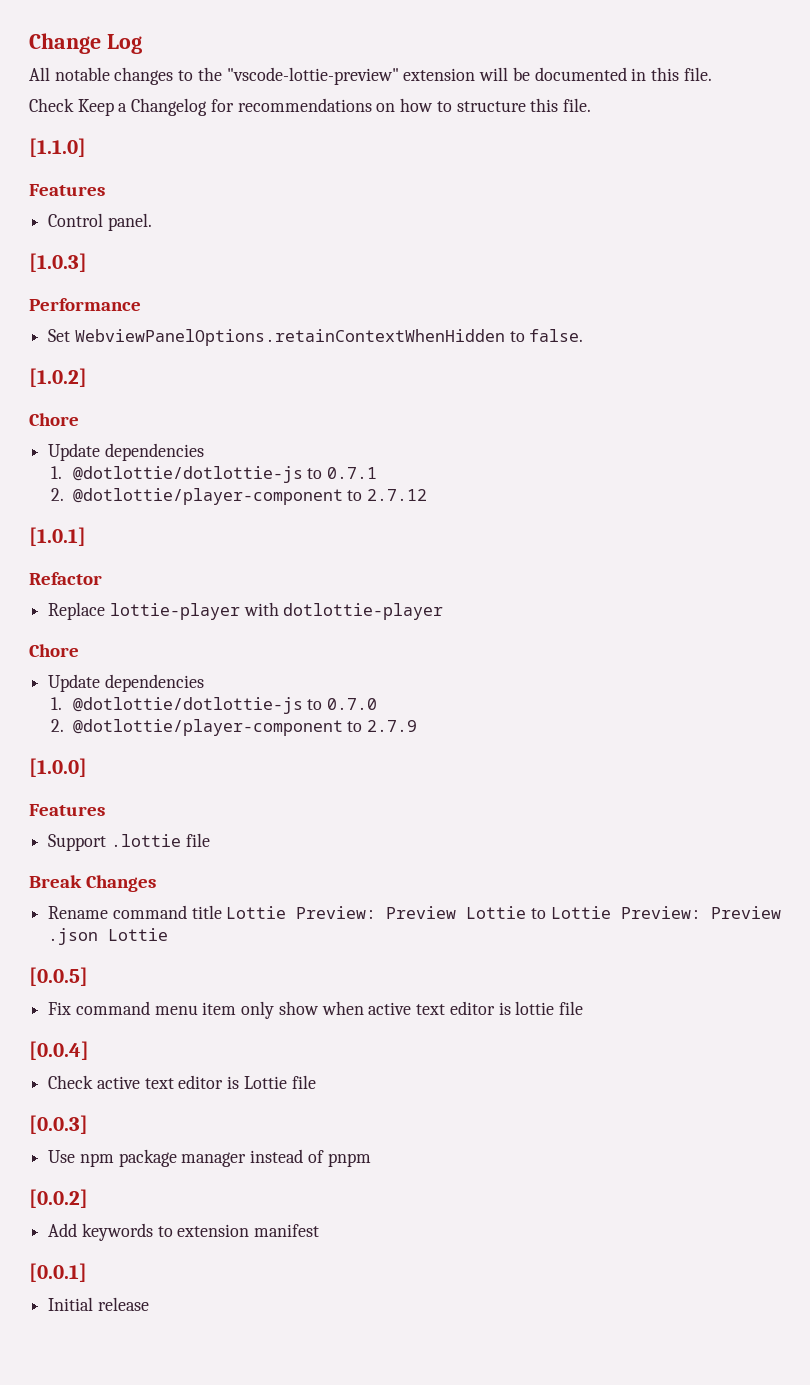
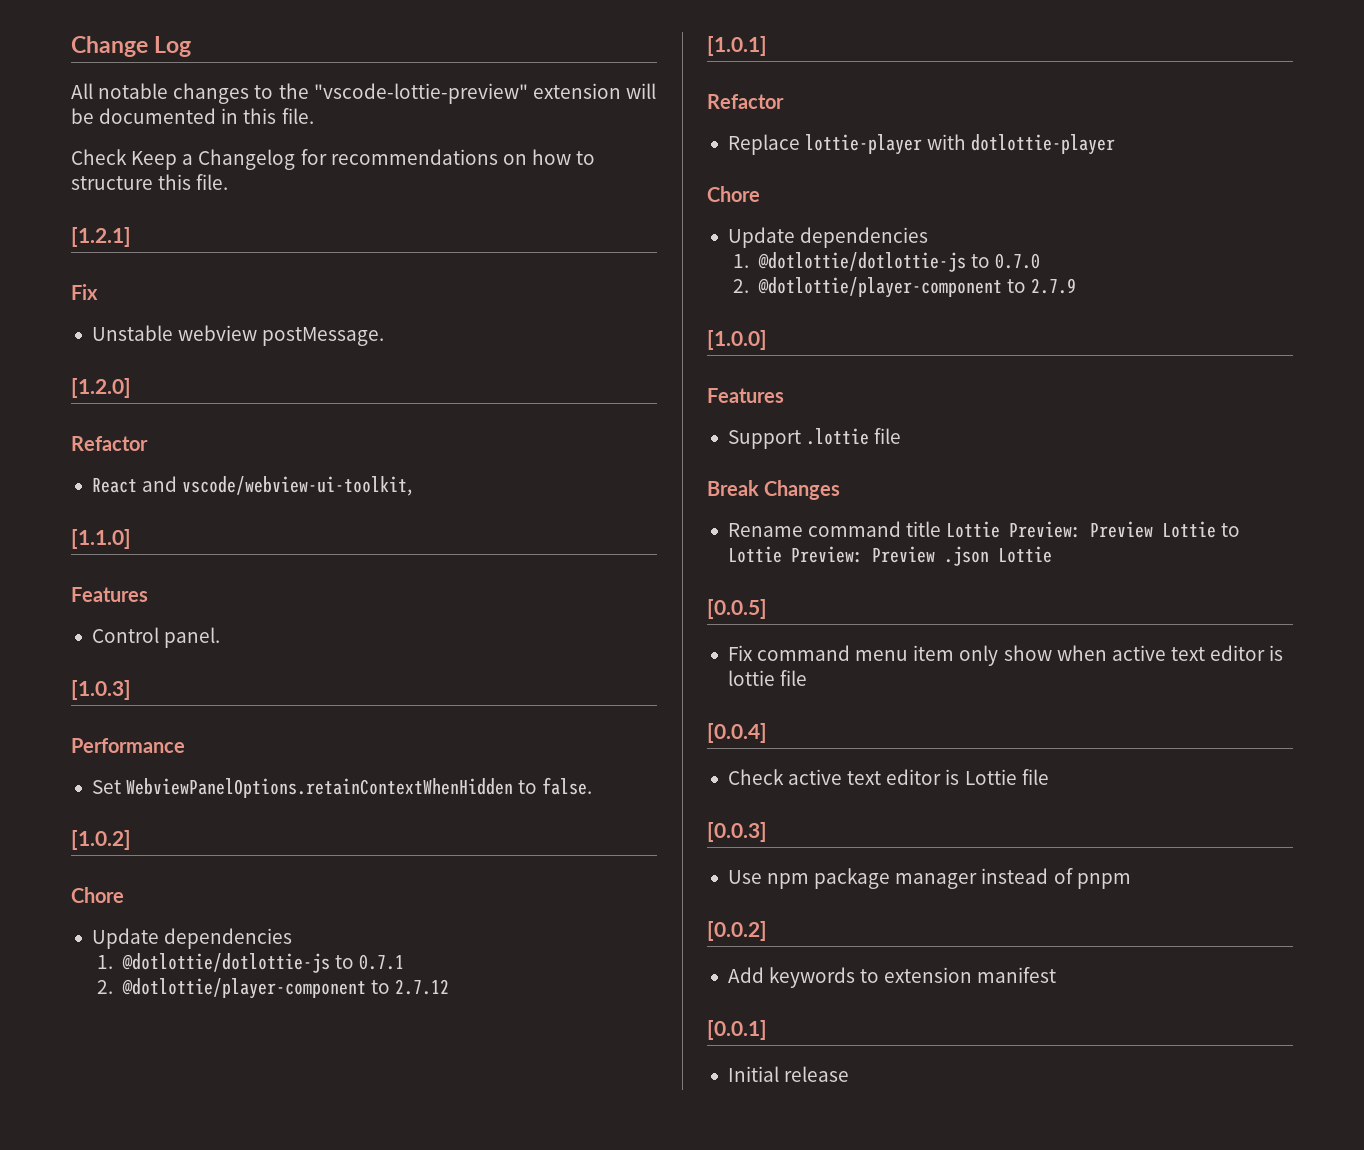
(591, 105) none -> [71,227,131,247] [71,284,98,300] [91,325,385,346] [71,378,131,398] [71,436,148,451] [91,476,413,496] // [1.2.1] // Fix // Unstable webview postMessage. // [1.2.0] // Refactor // React and vscode/webview-ui-toolkit,

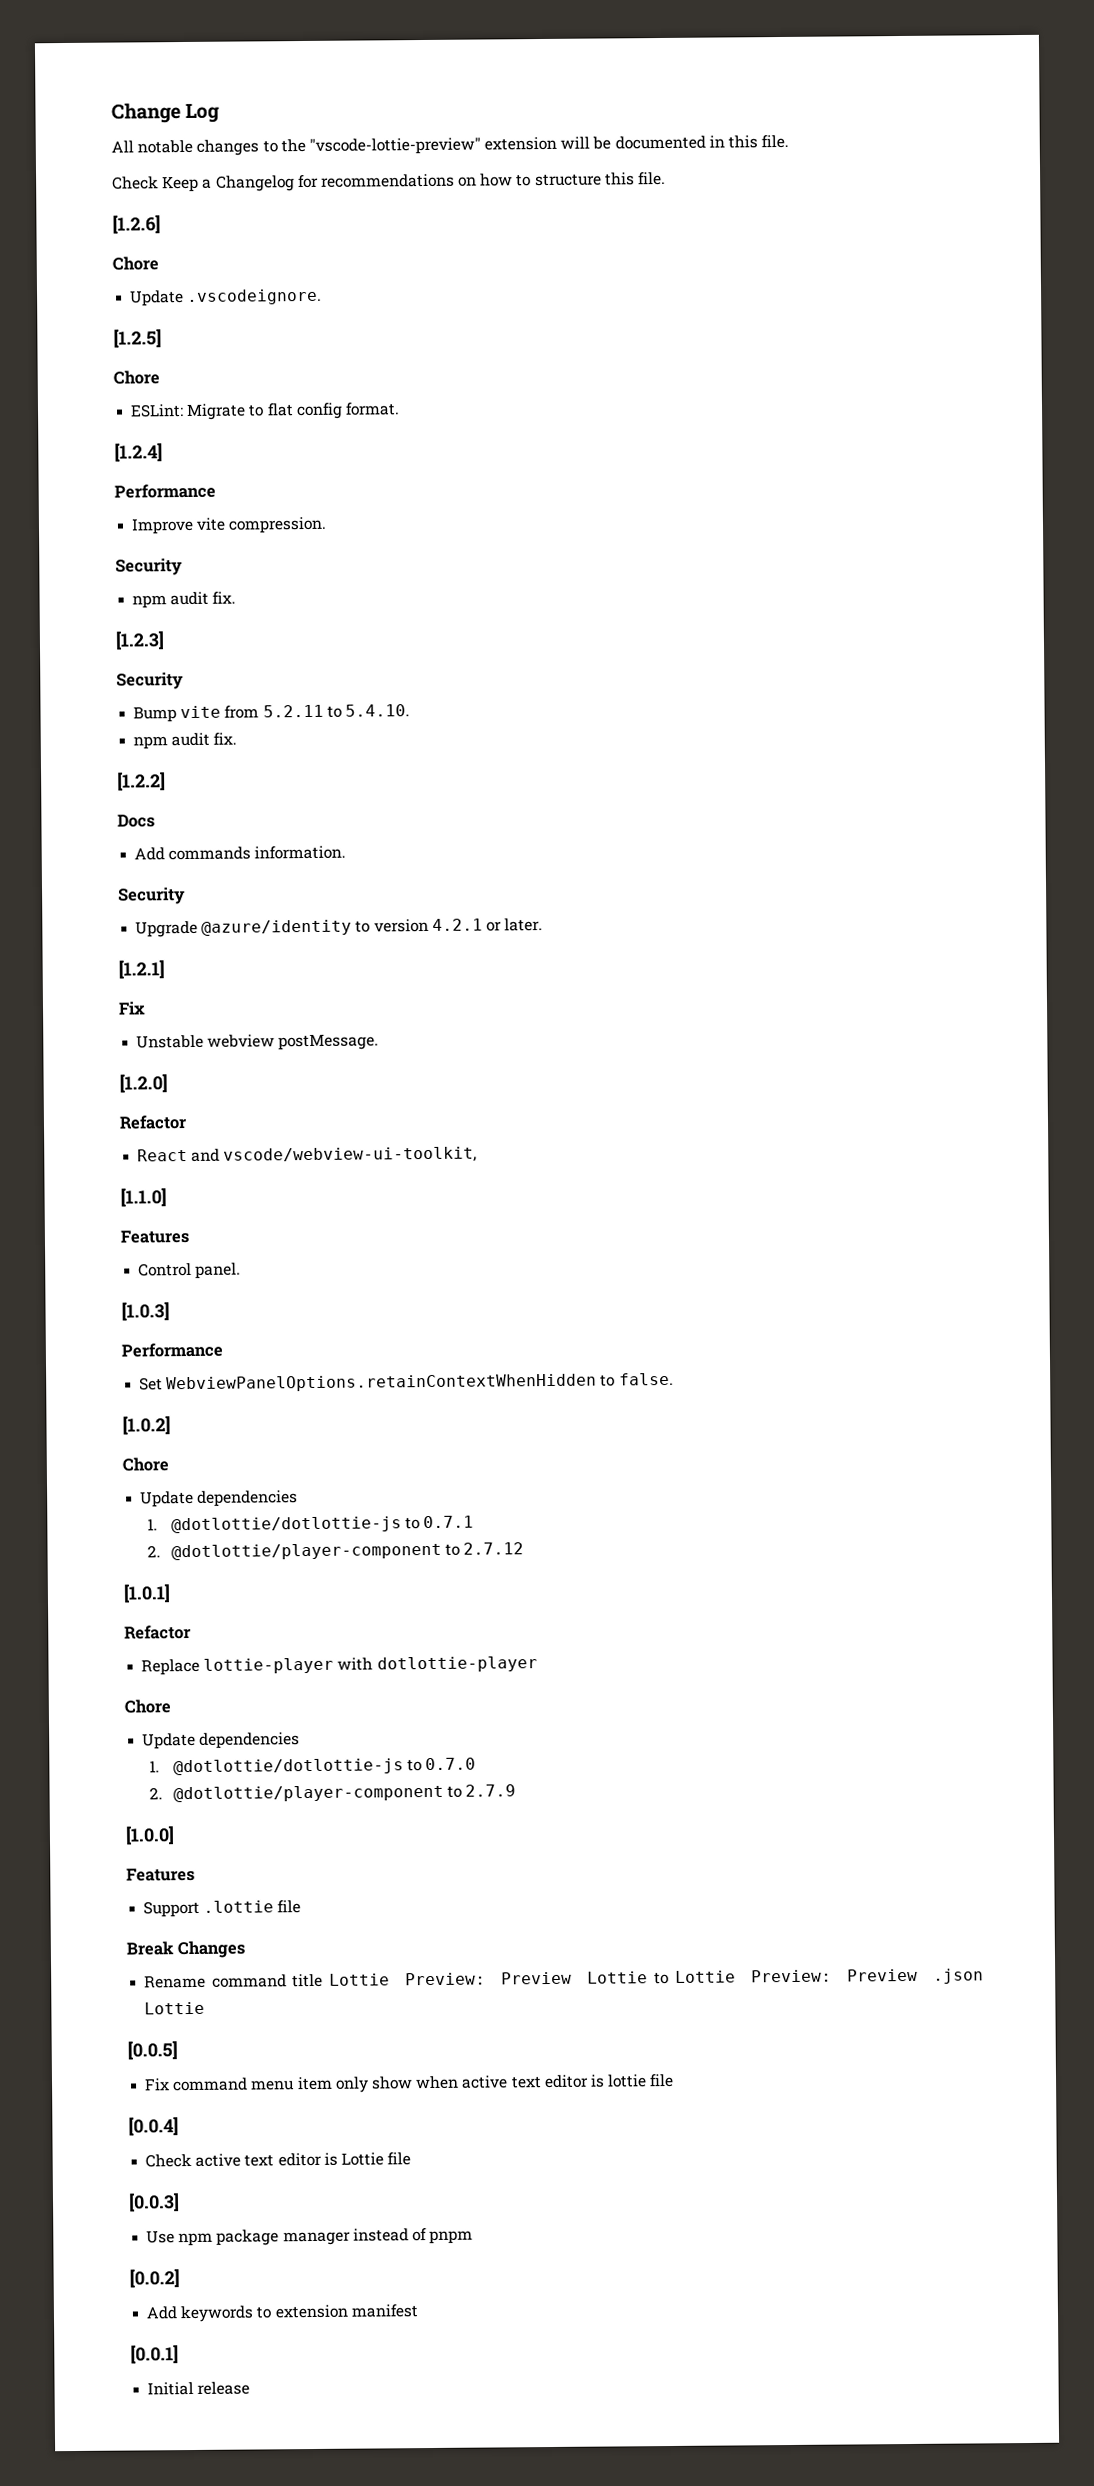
(229, 182) none -> [112,215,161,234] [112,256,159,271] [130,288,323,307] [113,329,162,348] [113,370,160,385] [130,402,400,420] [114,443,163,462] [114,483,216,499] [131,516,328,535] [115,558,183,576] [132,591,237,609] [115,631,165,650] [116,672,184,690] [133,704,410,723] [133,732,238,750] [117,772,166,791] [117,814,155,828] [134,845,347,861] [118,887,186,905] [135,918,544,938] // [1.2.6] // Chore // Update .vscodeignore. // [1.2.5] // Chore // ESLint: Migrate to flat config format. // [1.2.4] // Performance // Improve vite compression. // Security // npm audit fix. // [1.2.3] // Security // Bump vite from 5.2.11 to 5.4.10. // npm audit fix. // [1.2.2] // Docs // Add commands information. // Security // Upgrade @azure/identity to version 4.2.1 or later.

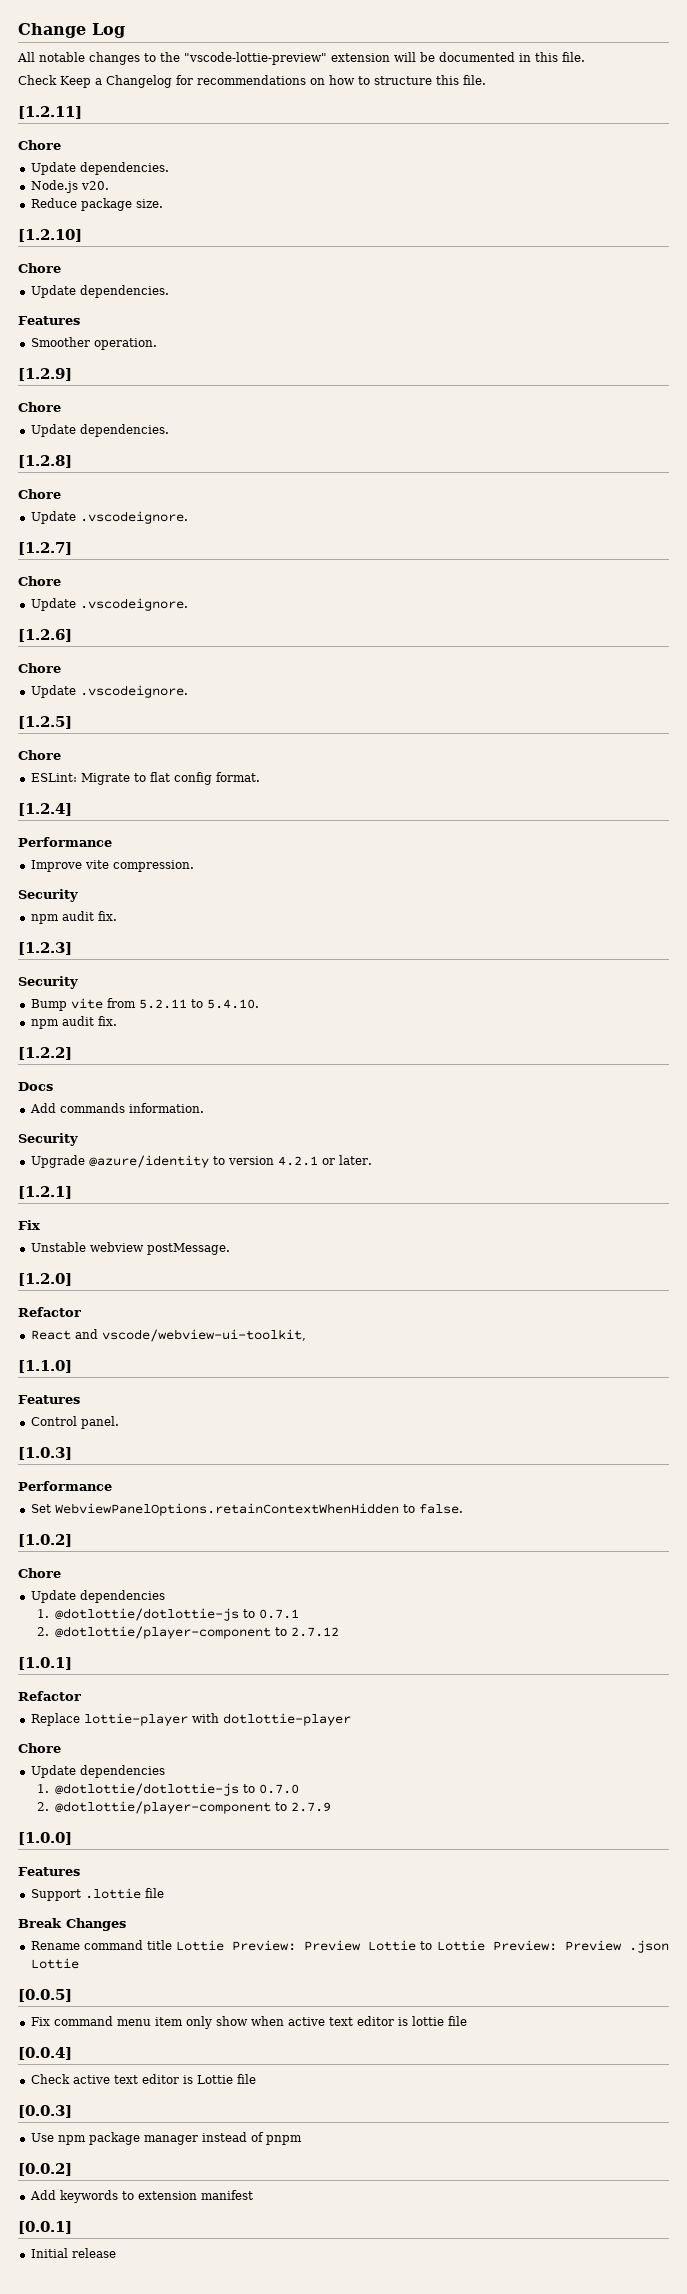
(667, 178) none -> [18,106,82,119] [18,140,61,150] [30,162,169,175] [30,180,109,193] [30,198,163,211] [18,229,82,242] [18,263,61,273] [30,285,169,298] [18,316,80,325] [30,337,157,350] [18,368,72,381] [18,402,61,412] [30,424,169,437] [18,455,72,468] [18,489,61,499] [30,511,188,524] [18,542,72,555] [18,576,61,586] [30,598,188,611] // [1.2.11] // Chore // Update dependencies. // Node.js v20. // Reduce package size. // [1.2.10] // Chore // Update dependencies. // Features // Smoother operation. // [1.2.9] // Chore // Update dependencies. // [1.2.8] // Chore // Update .vscodeignore. // [1.2.7] // Chore // Update .vscodeignore.

